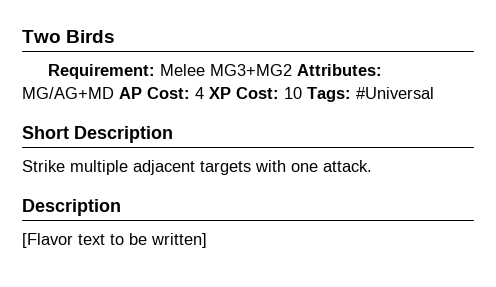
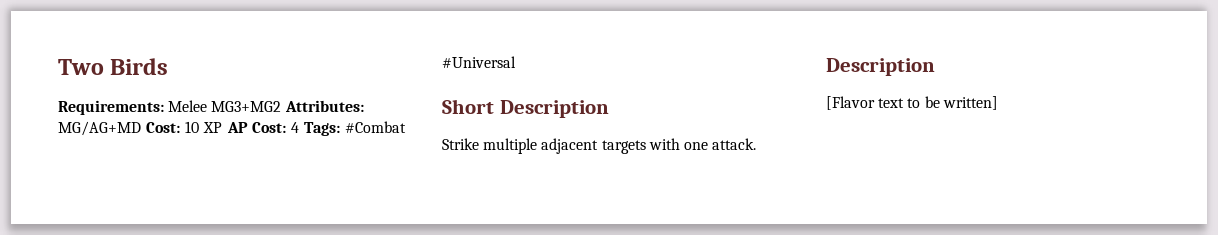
[47,64,155,79] Requirement: -> [58,100,164,115] Requirements:
[119,87,351,102] AP Cost: 4 XP Cost: 10 Tags: -> [146,121,406,136] Cost: 10 XP AP Cost: 4 Tags: #Combat

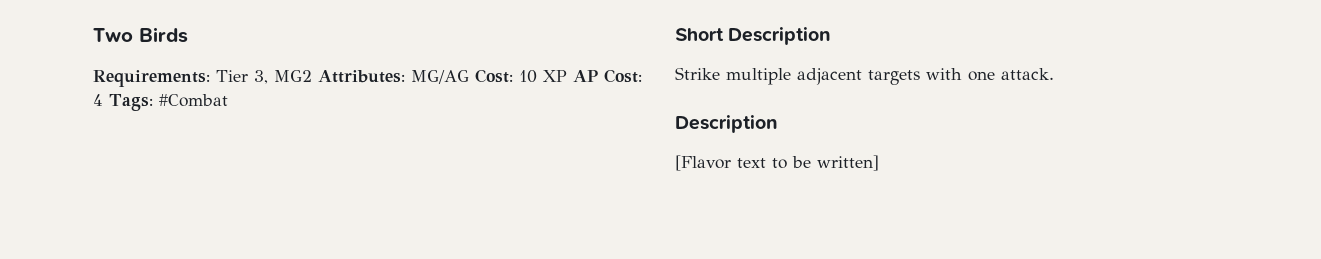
[168,100,364,112] [58,121,141,136] Melee MG3+MG2 Attributes: MG/AG+MD -> [216,70,469,84] Tier 3, MG2 Attributes: MG/AG
[442,56,516,68] #Universal -> (228, 100) none

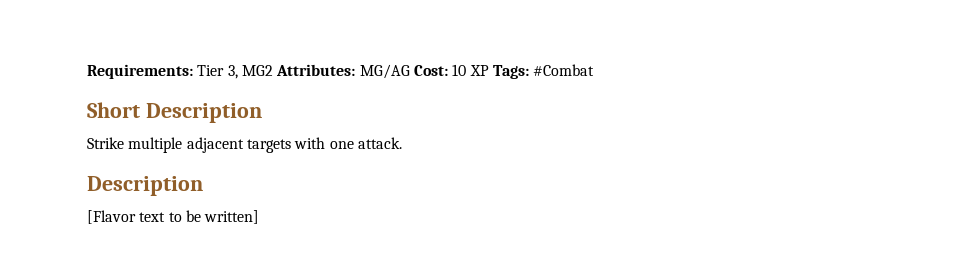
[93,27,188,43] Two Birds // -> (87, 71) none
[573,69,642,83] [93,94,103,106] AP Cost: 4 -> (489, 70) none

